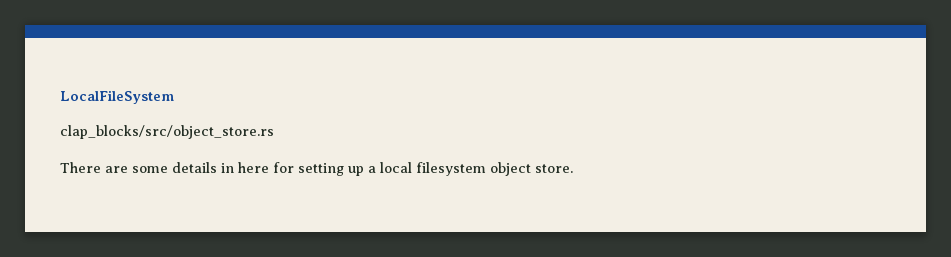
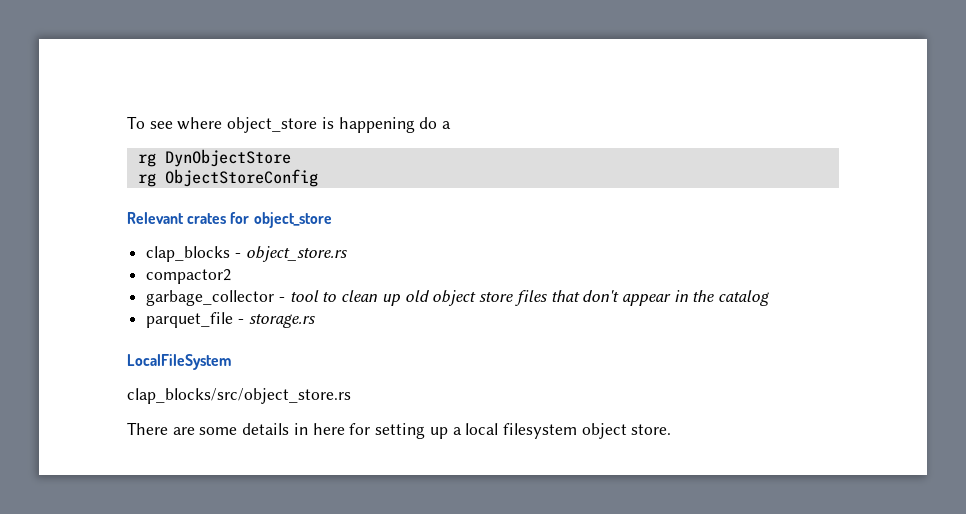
(60, 97) none -> [127,116,452,133] [137,149,291,167] [137,169,318,187] [127,212,332,228] [146,246,347,262] [146,269,232,284] [146,290,770,306] [146,312,315,328] To see where object_store is happening do a // rg DynObjectStore // rg ObjectStoreConfig // Relevant crates for object_store // clap_blocks - object_store.rs // compactor2 // garbage_collector - tool to clean up old object store files that don't appear in the catalog // parquet_file - storage.rs //

